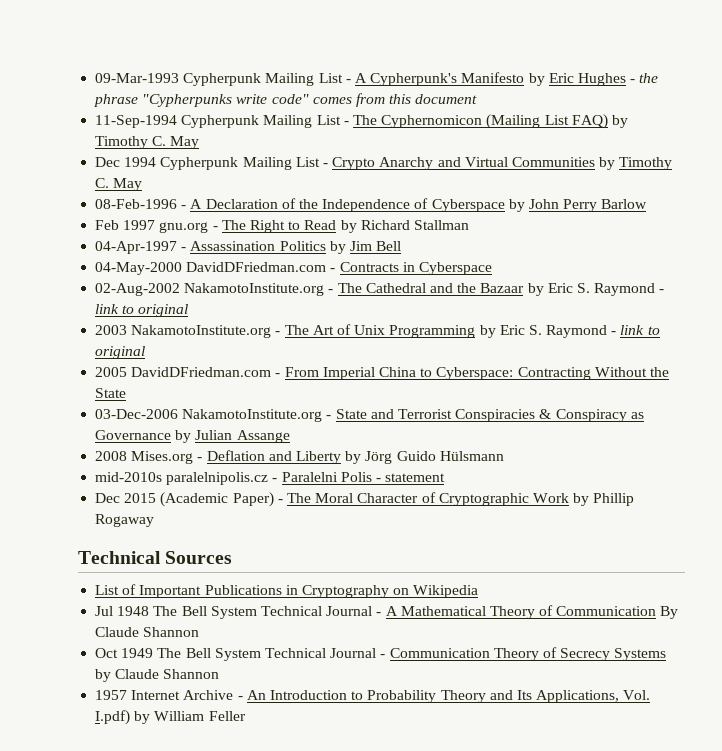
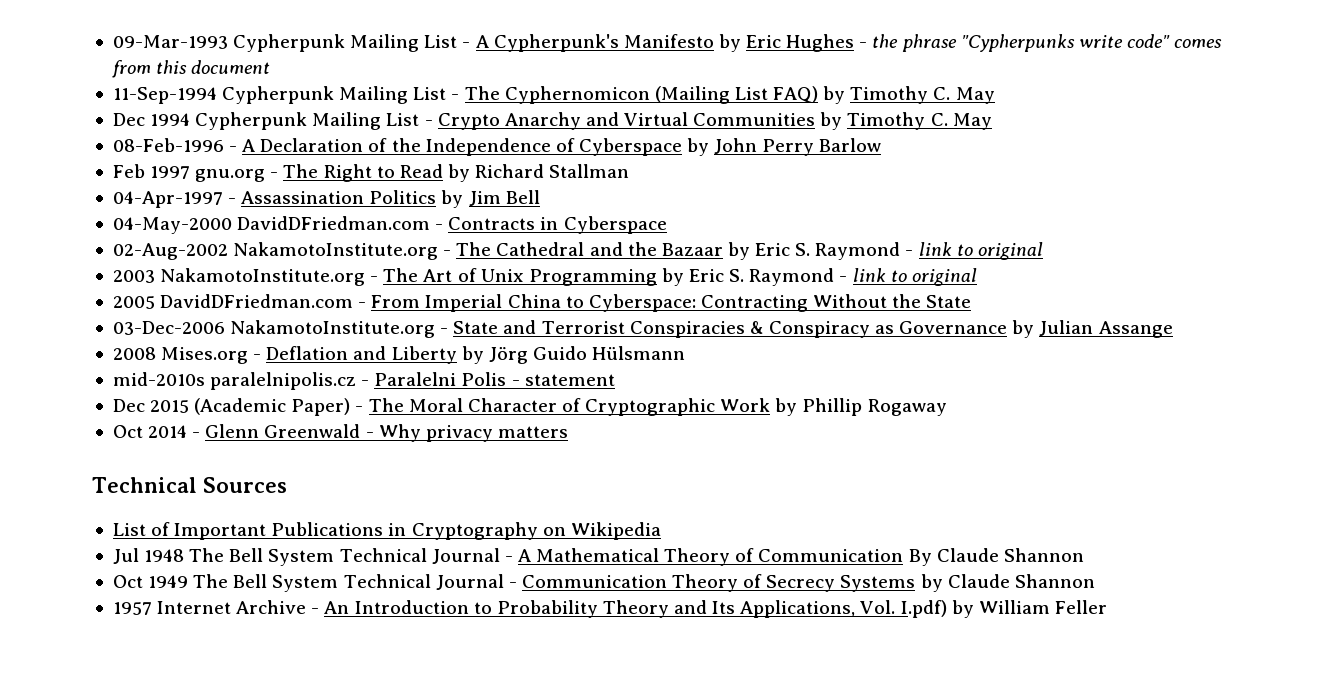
(155, 520) none -> [112,424,568,442] // Oct 2014 - Glenn Greenwald - Why privacy matters

